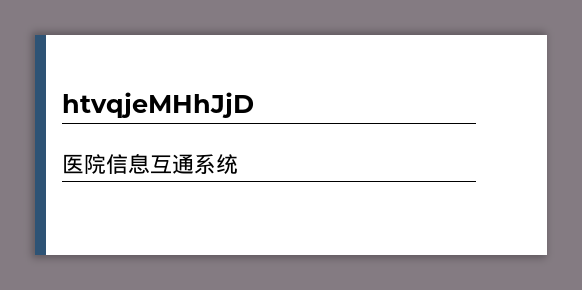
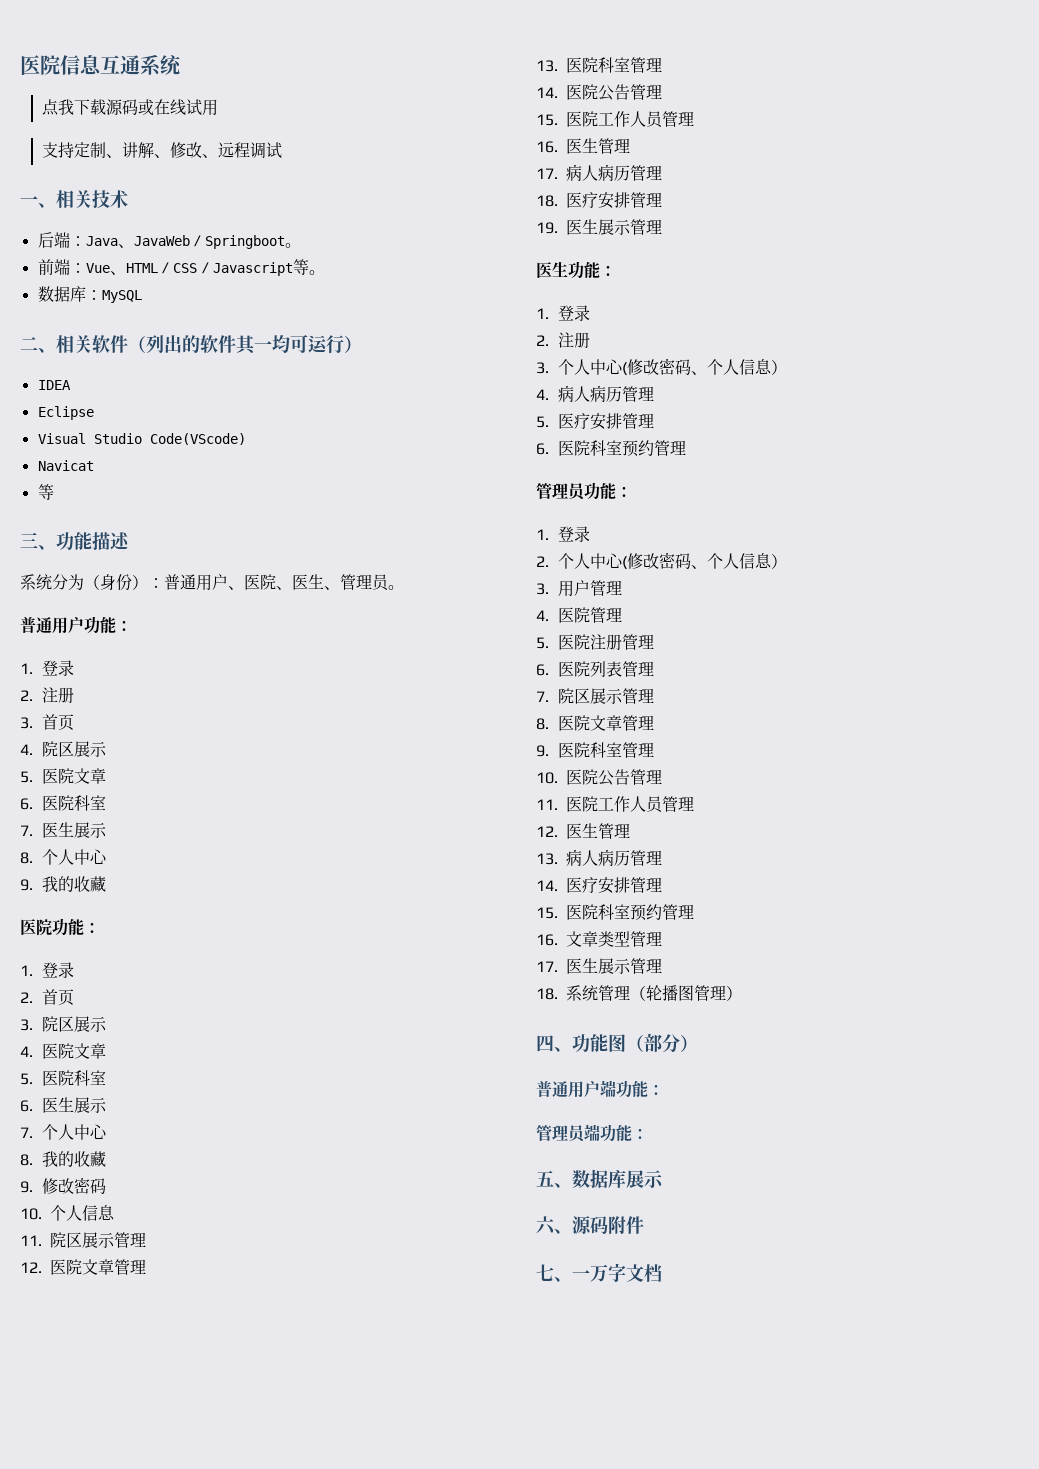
[62,92,254,118] htvqjeMHhJjD // -> (20, 65) none
(238, 164) none -> [42,99,219,116] [42,142,283,159] [20,190,128,209] [37,232,302,249] [37,259,325,276] [37,286,142,303] [20,334,362,355] [37,380,71,390] [37,406,94,420] [37,433,246,445] [37,460,94,471] [37,484,54,500] [20,532,130,550] [20,574,404,591] [20,616,132,634] [20,660,75,676] [20,687,75,703] [20,714,75,731] [20,741,108,757] [20,768,107,784] [20,795,107,811] [20,822,108,838] [20,849,108,865] [20,876,107,892] [20,918,100,936] [20,962,75,978] [20,989,75,1006] [20,1016,108,1032] [20,1043,107,1059] [20,1070,107,1086] [20,1097,108,1113] [20,1124,108,1140] [20,1151,107,1167] [20,1177,107,1194] [20,1205,115,1221] [20,1232,146,1248] [20,1259,146,1275] [536,57,662,73] [536,84,662,101] [536,111,694,128] [536,138,630,154] [536,164,662,182] [536,192,662,209] [536,219,662,235] [536,261,616,278] [536,305,591,321] [536,332,591,348] [536,358,788,376] [536,385,655,403] [536,413,655,430] [536,440,687,457] [536,482,632,501] [536,526,591,542] [536,552,788,570] [536,580,623,597] [536,607,623,623] [536,634,655,650] [536,661,655,677] [536,688,655,704] [536,715,655,731] [536,742,655,758] [536,769,662,786] [536,796,694,813] [536,823,630,839] [536,849,662,867] [536,877,662,894] [536,904,694,921] [536,931,662,947] [536,958,662,974] [536,985,742,1001] [536,1033,698,1053] [536,1080,664,1098] [536,1124,648,1143] [536,1169,664,1188] [536,1216,644,1235] [536,1263,662,1282] // 点我下载源码或在线试用 // 支持定制、讲解、修改、远程调试 // 一、相关技术 // 后端：Java、JavaWeb / Springboot。 // 前端：Vue、HTML / CSS / Javascript等。 // 数据库：MySQL // 二、相关软件（列出的软件其一均可运行） // IDEA // Eclipse // Visual Studio Code(VScode) // Navicat // 等 // 三、功能描述 // 系统分为（身份）：普通用户、医院、医生、管理员。 // 普通用户功能： // 1.登录 // 2.注册 // 3.首页 // 4.院区展示 // 5.医院文章 // 6.医院科室 // 7.医生展示 // 8.个人中心 // 9.我的收藏 // 医院功能： // 1.登录 // 2.首页 // 3.院区展示 // 4.医院文章 // 5.医院科室 // 6.医生展示 // 7.个人中心 // 8.我的收藏 // 9.修改密码 // 10.个人信息 // 11.院区展示管理 // 12.医院文章管理 // 13.医院科室管理 // 14.医院公告管理 // 15.医院工作人员管理 // 16.医生管理 // 17.病人病历管理 // 18.医疗安排管理 // 19.医生展示管理 // 医生功能： // 1.登录 // 2.注册 // 3.个人中心(修改密码、个人信息） // 4.病人病历管理 // 5.医疗安排管理 // 6.医院科室预约管理 // 管理员功能： // 1.登录 // 2.个人中心(修改密码、个人信息） // 3.用户管理 // 4.医院管理 // 5.医院注册管理 // 6.医院列表管理 // 7.院区展示管理 // 8.医院文章管理 // 9.医院科室管理 // 10.医院公告管理 // 11.医院工作人员管理 // 12.医生管理 // 13.病人病历管理 // 14.医疗安排管理 // 15.医院科室预约管理 // 16.文章类型管理 // 17.医生展示管理 // 18.系统管理（轮播图管理） // 四、功能图（部分） // 普通用户端功能： // 管理员端功能： // 五、数据库展示 // 六、源码附件 // 七、一万字文档

